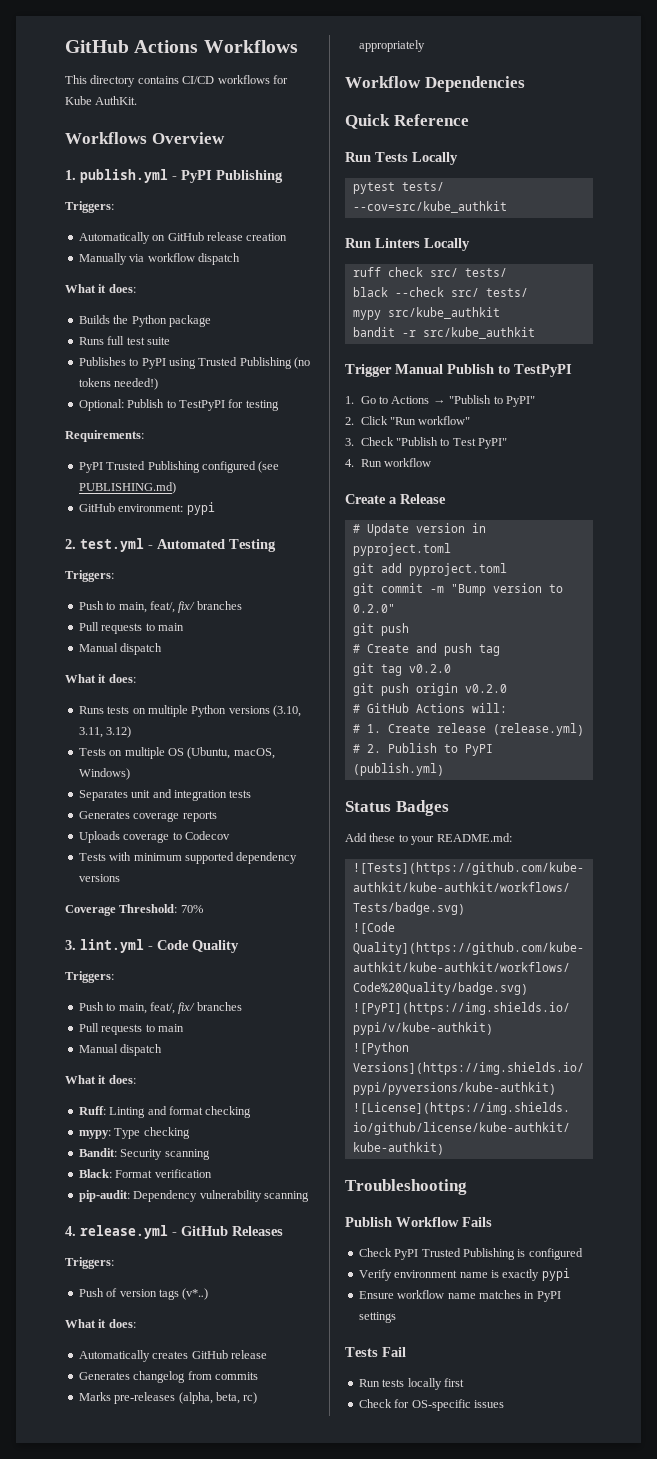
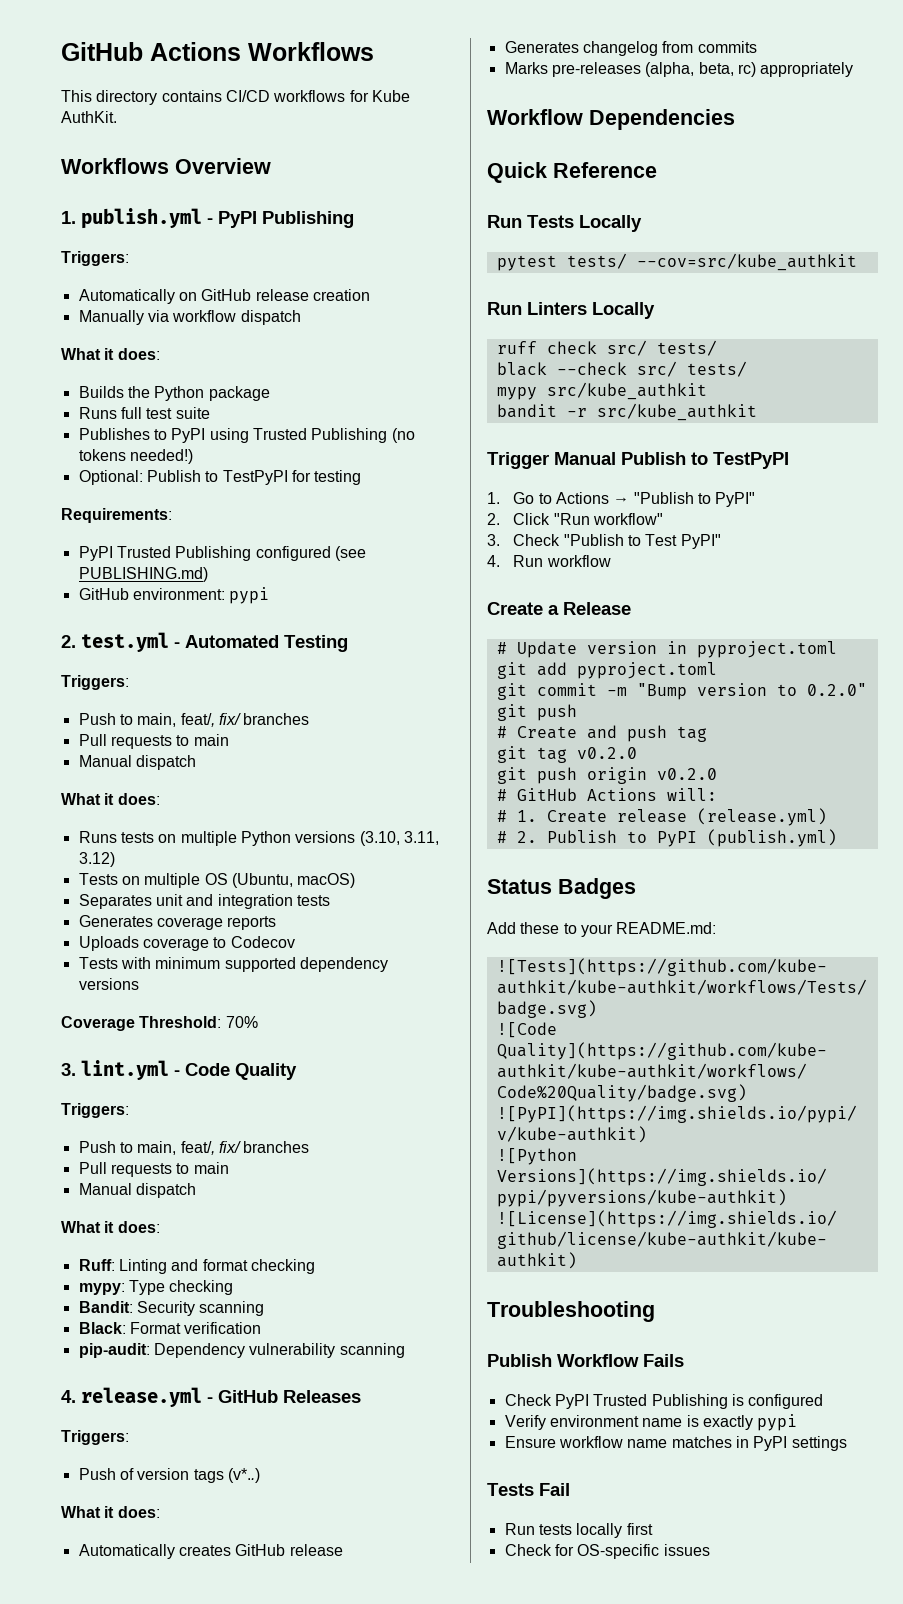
[233,748,275,759] [78,768,130,780] macOS, Windows) -> [297,873,356,888] macOS)

